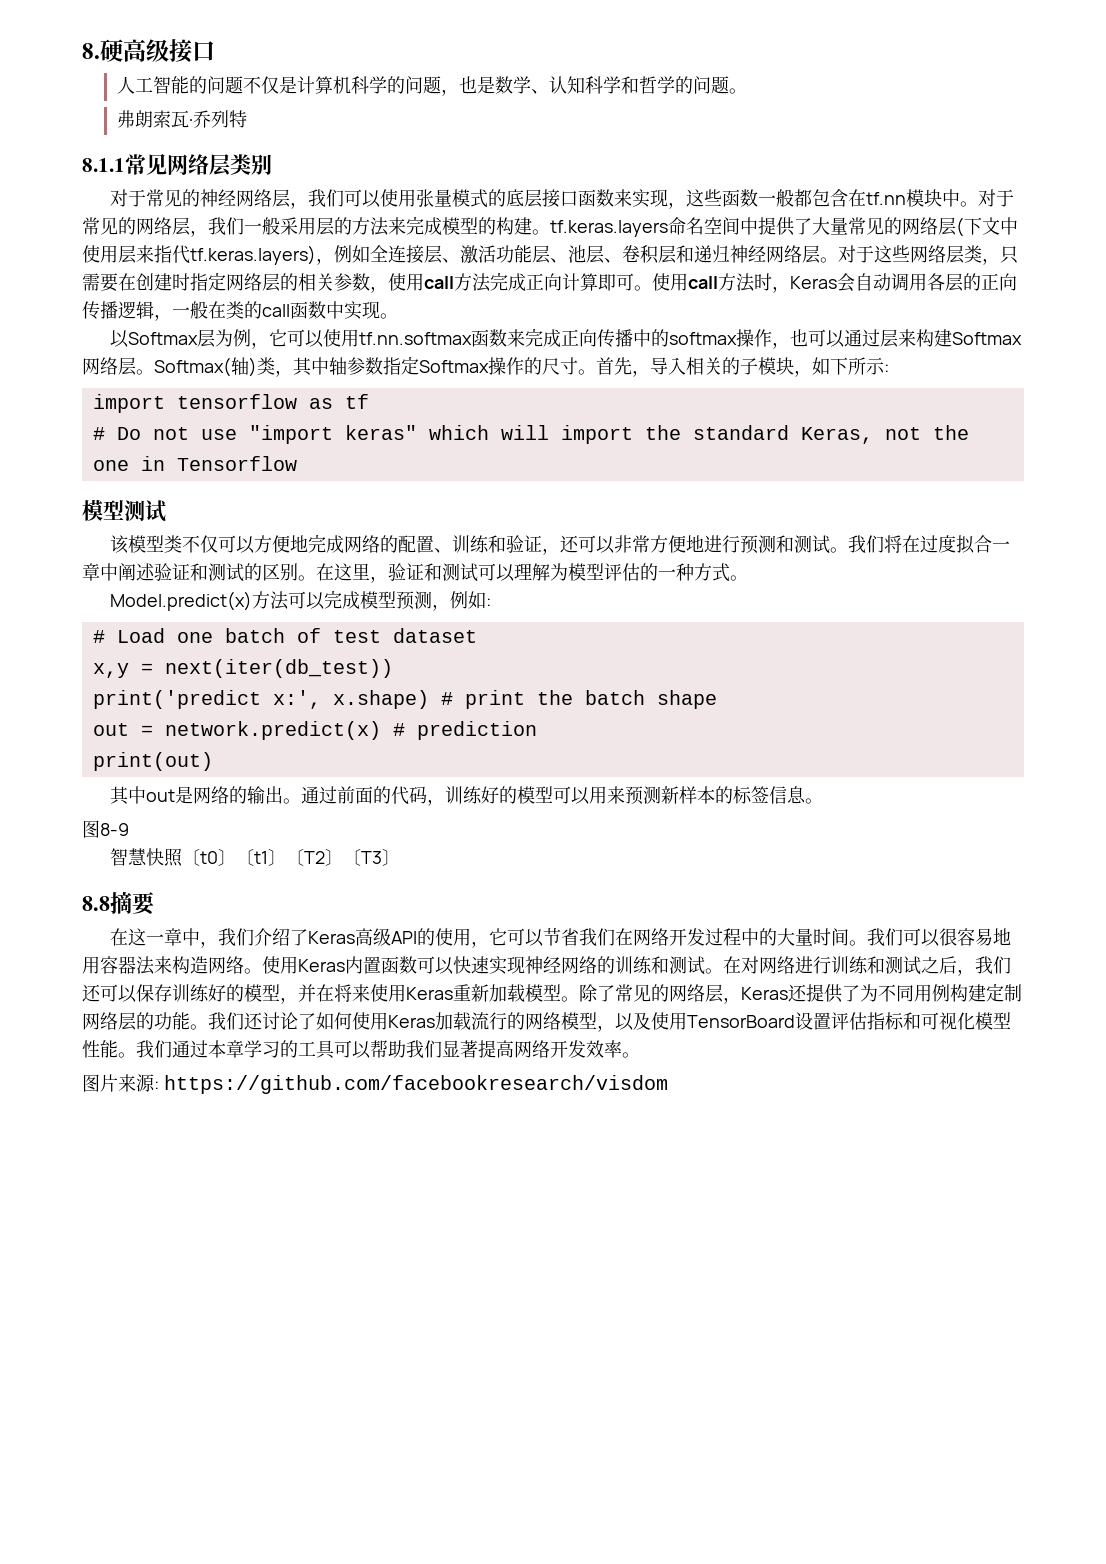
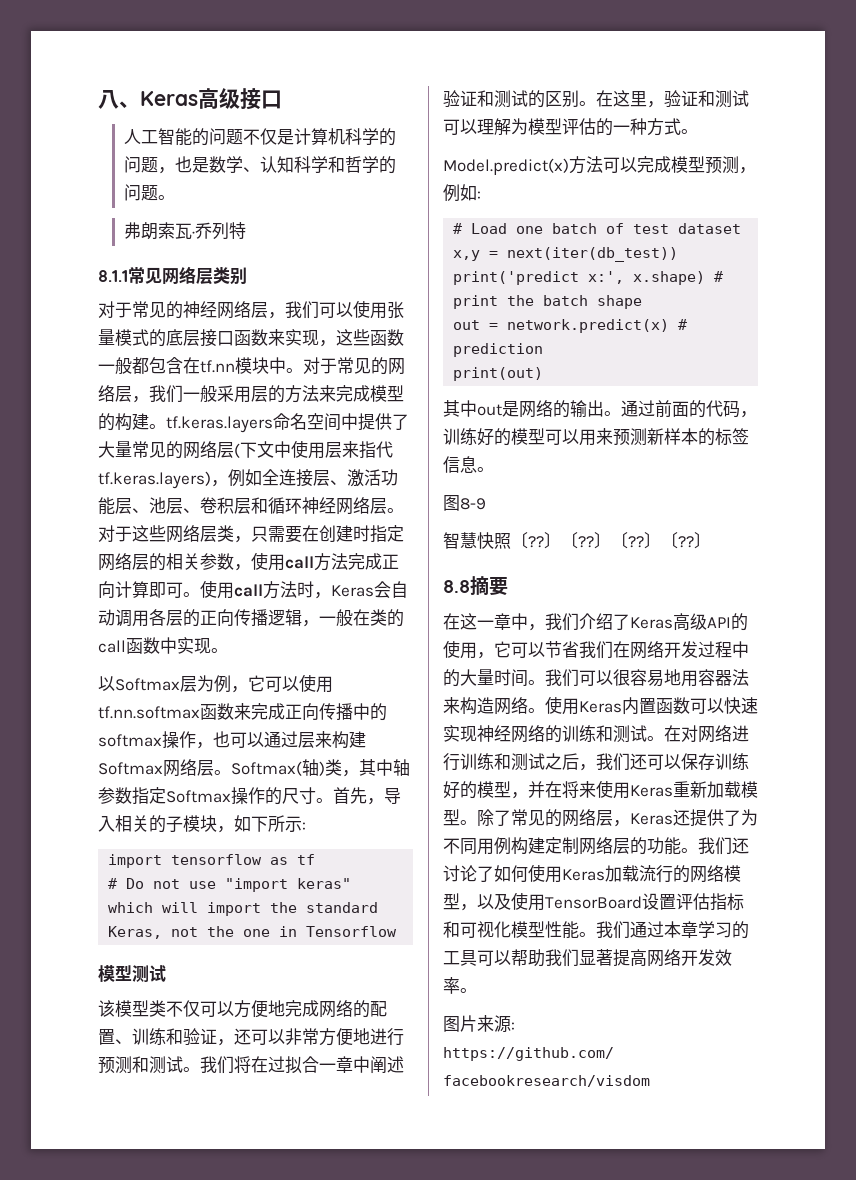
[82,39,123,62] 8.硬 -> [98,90,198,109] 八、Keras
[694,245,730,263] 递归 -> [268,497,302,514] 循环
[937,535,956,553] 度 -> (285, 1064) none
[199,849,382,866] t0〕〔t1〕〔T2〕〔T3 -> [528,532,694,549] ??〕〔??〕〔??〕〔??

